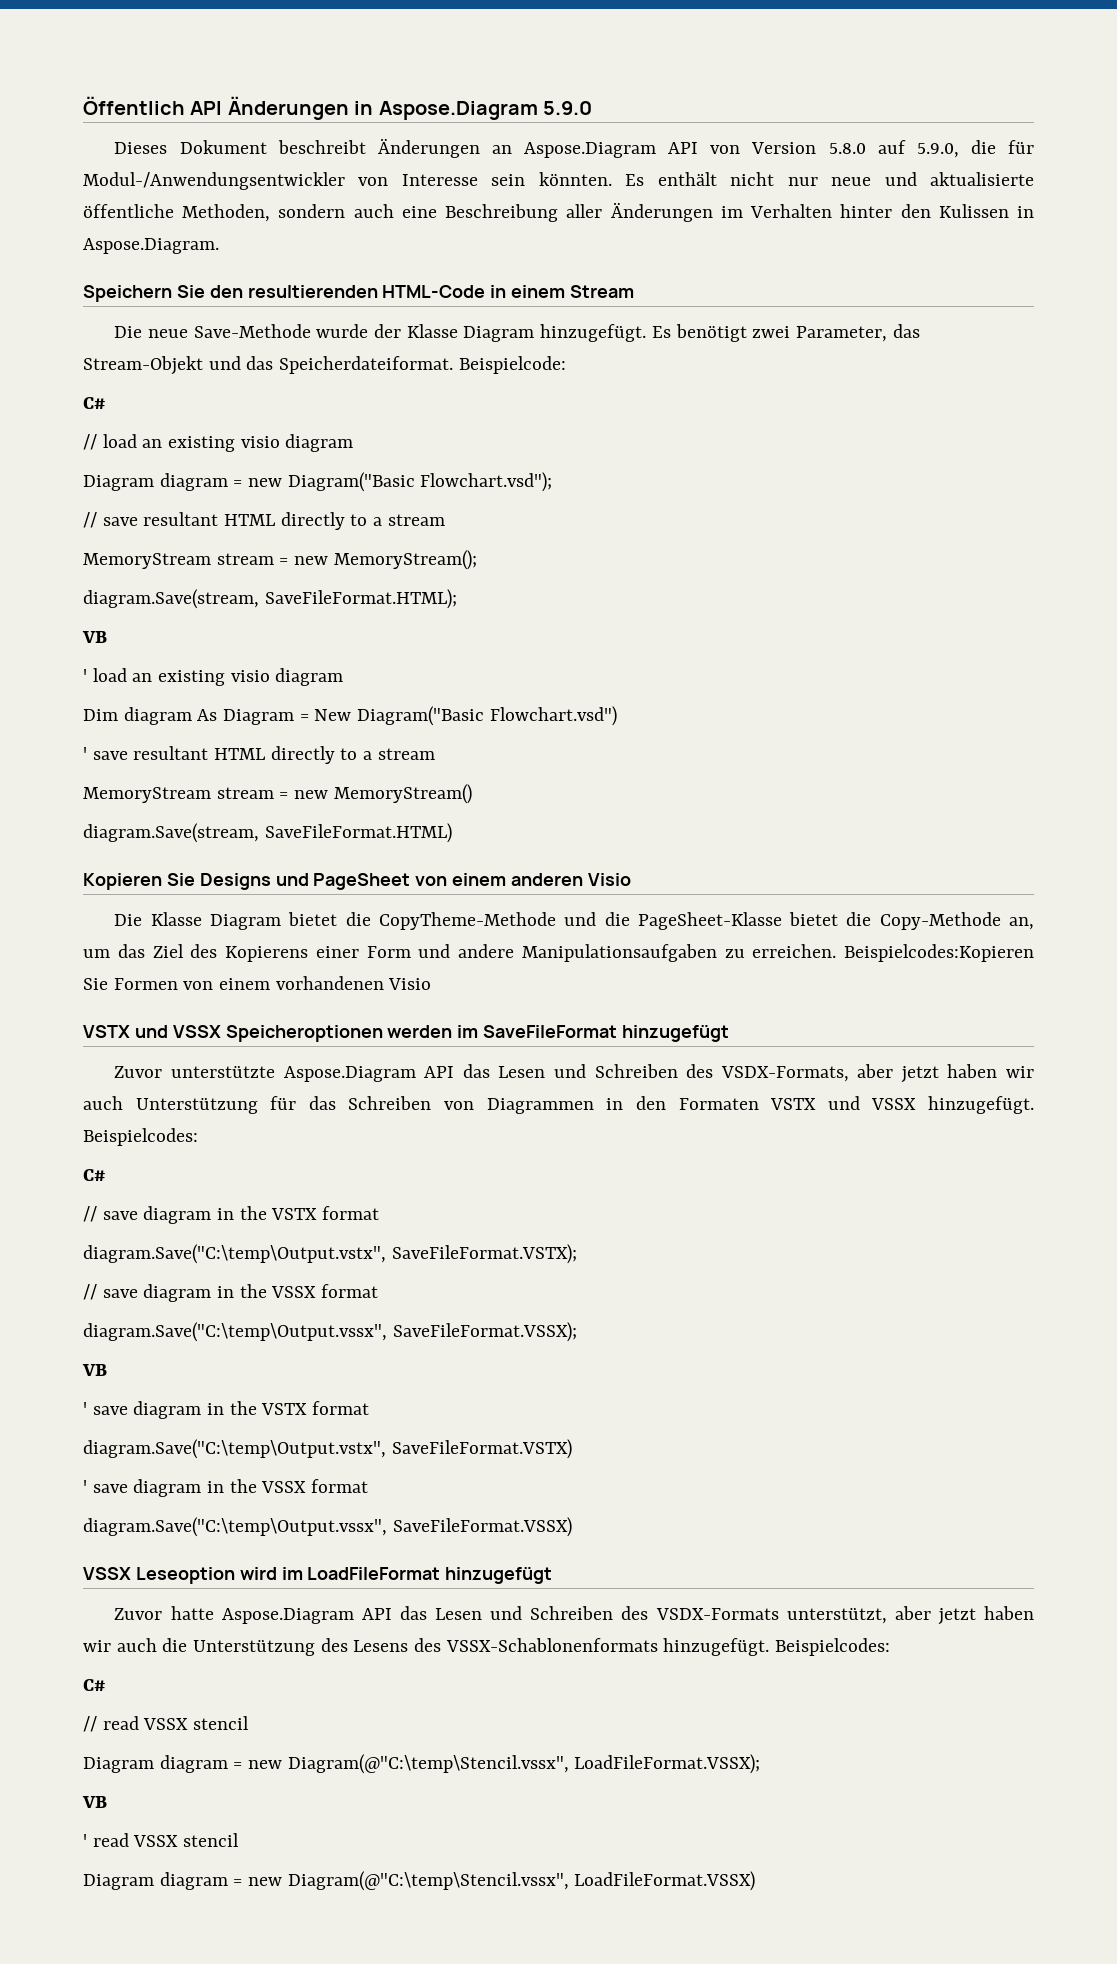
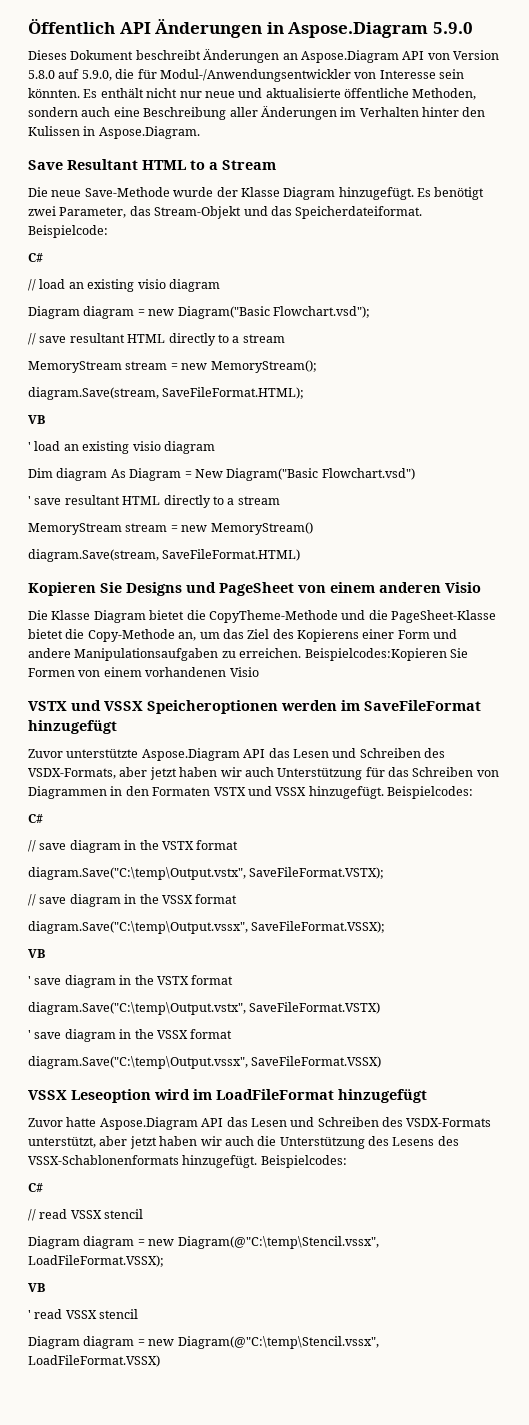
[83,285,566,302] Speichern Sie den resultierenden HTML-Code in einem -> [28,159,218,170] Save Resultant HTML to a

